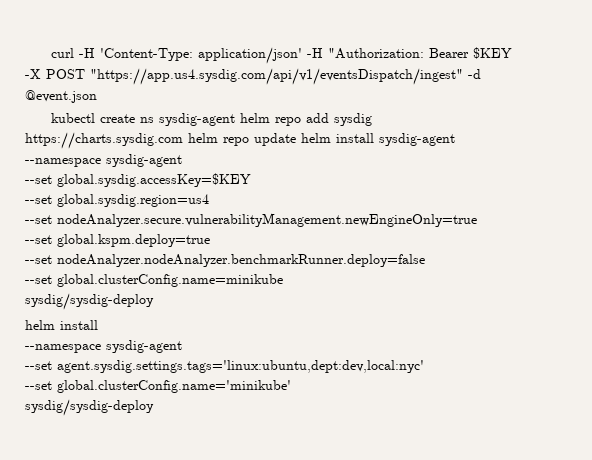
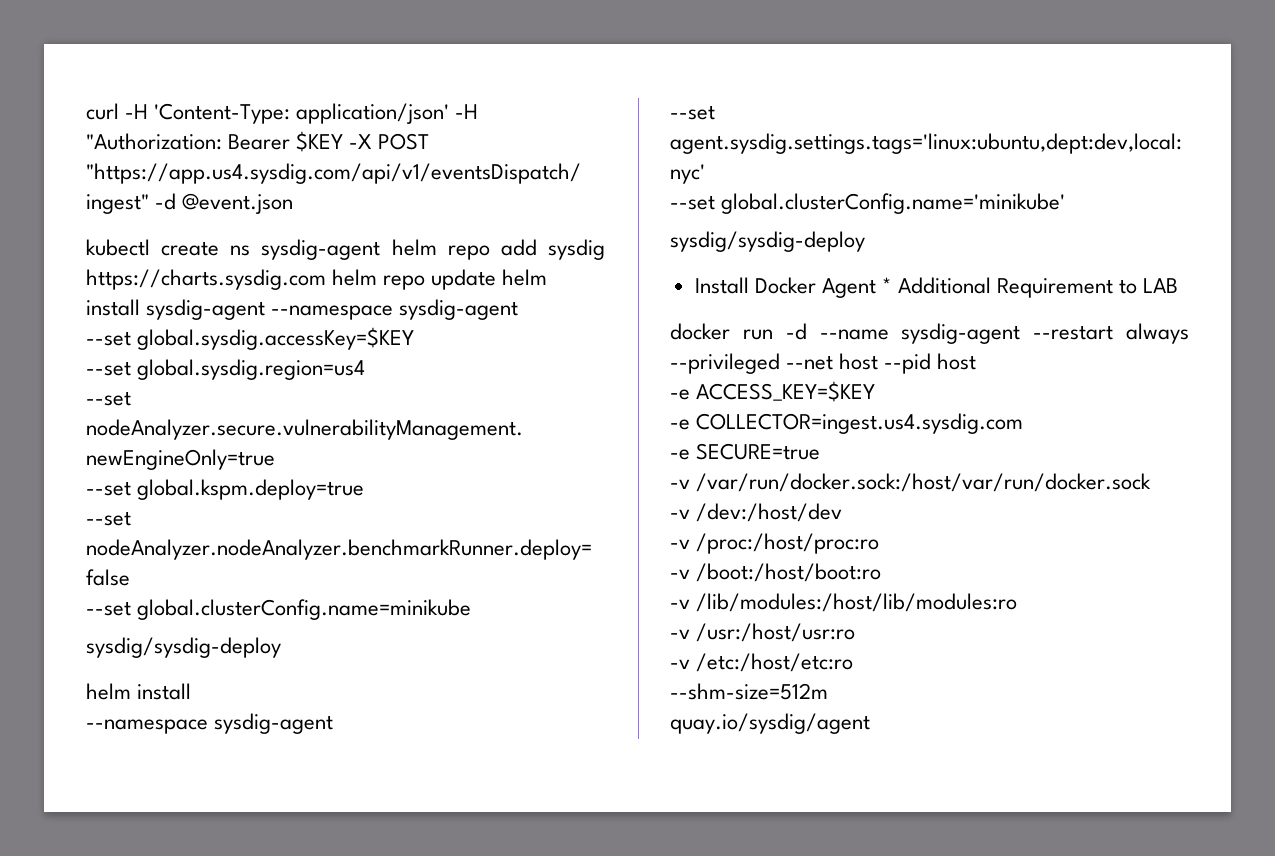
(154, 407) none -> [694,277,1179,298] [670,323,1189,344] [670,353,977,374] [670,381,876,402] [670,413,1024,434] [670,443,821,460] [670,473,1152,492] [670,503,843,522] [670,533,880,554] [670,563,882,582] [670,593,1018,612] [670,623,856,642] [670,653,854,672] [670,683,828,700] [670,713,870,734] // Install Docker Agent * Additional Requirement to LAB // docker run -d --name sysdig-agent --restart always --privileged --net host --pid host // -e ACCESS_KEY=$KEY // -e COLLECTOR=ingest.us4.sysdig.com // -e SECURE=true // -v /var/run/docker.sock:/host/var/run/docker.sock // -v /dev:/host/dev // -v /proc:/host/proc:ro // -v /boot:/host/boot:ro // -v /lib/modules:/host/lib/modules:ro // -v /usr:/host/usr:ro // -v /etc:/host/etc:ro // --shm-size=512m // quay.io/sysdig/agent

